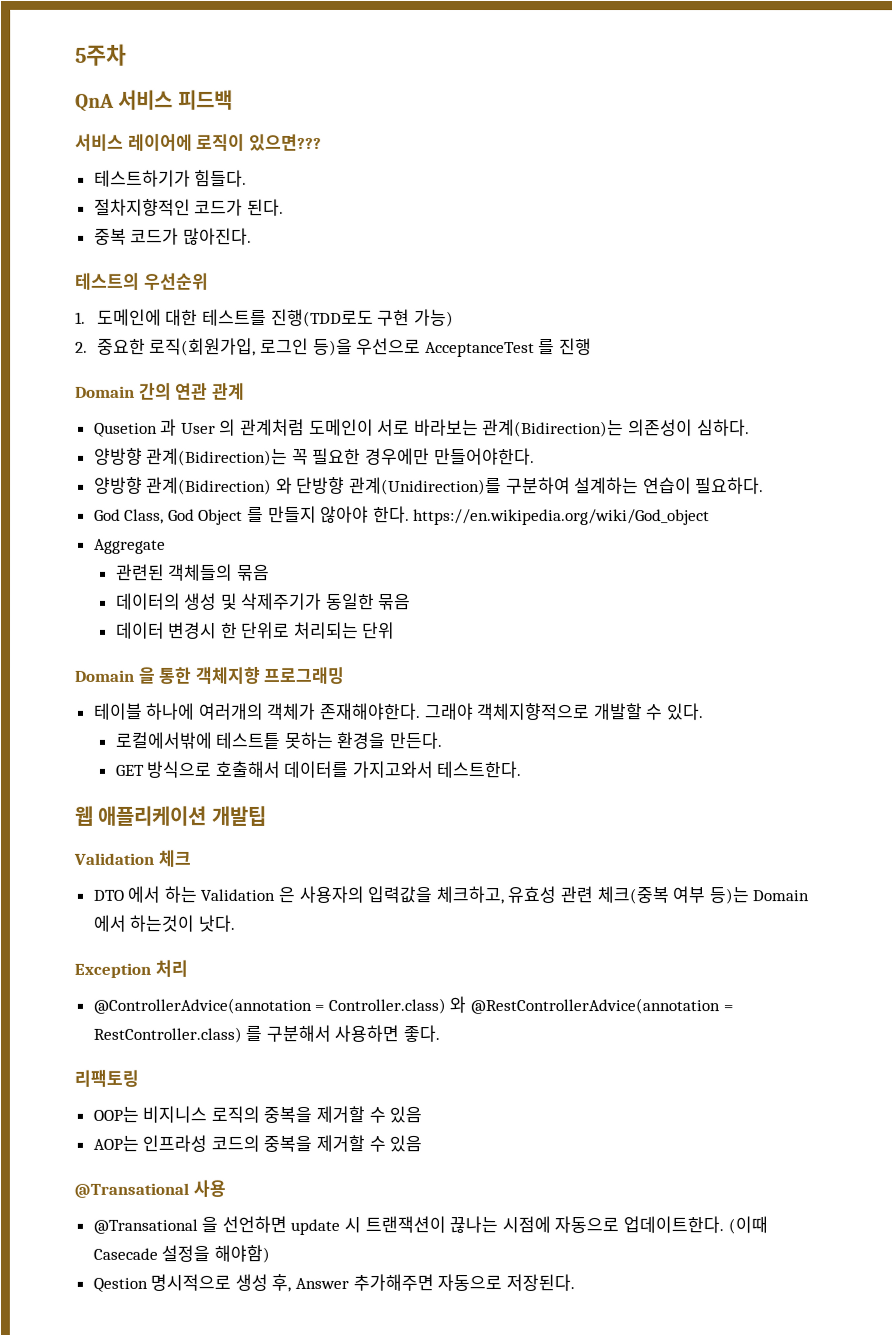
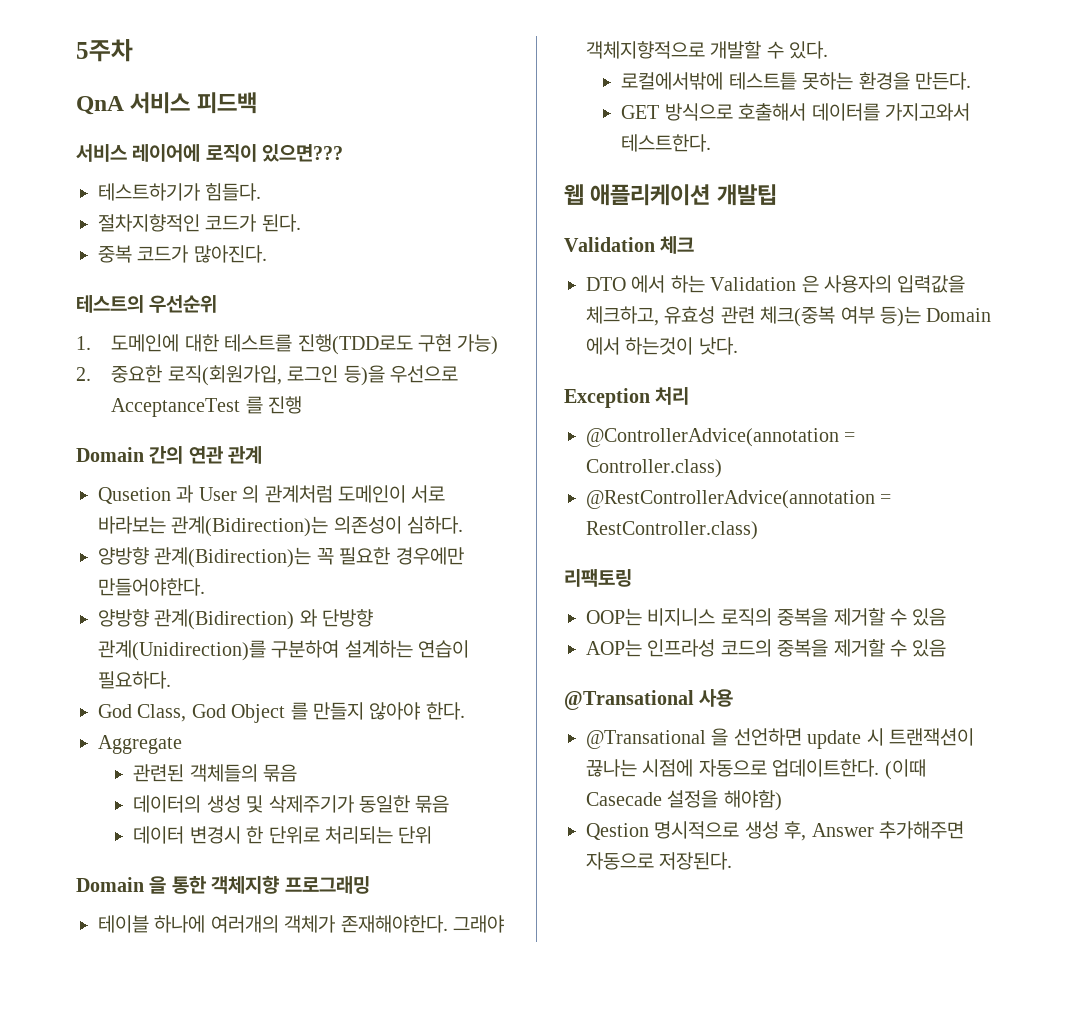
[413,508,711,526] https://en.wikipedia.org/wiki/God_object -> (465, 711) none
[449,996,467,1014] 와 -> (722, 468) //
[245,1024,441,1042] 를 구분해서 사용하면 좋다. -> (758, 530) none

